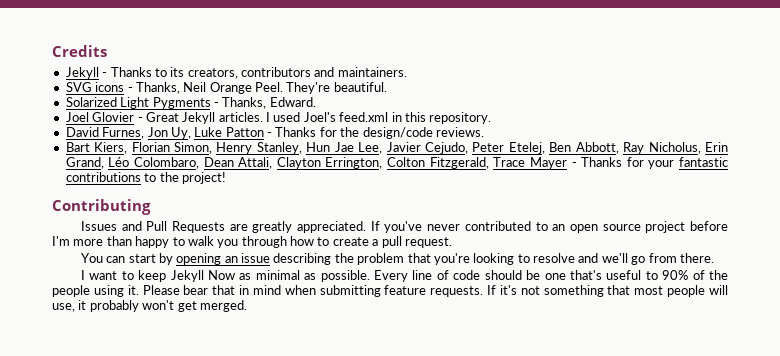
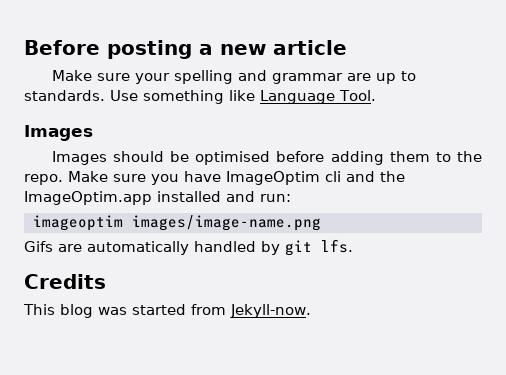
[52,45,107,57] [65,67,407,79] [65,82,387,94] [65,97,316,109] [65,112,492,124] [65,127,484,139] [65,142,728,154] [65,157,729,169] [65,172,226,184] [52,199,151,215] [80,221,728,233] [52,236,452,248] [80,253,714,265] [80,270,728,282] [52,285,729,297] [52,300,247,312] Credits // Jekyll - Thanks to its creators, contributors and maintainers. // SVG icons - Thanks, Neil Orange Peel. They're beautiful. // Solarized Light Pygments - Thanks, Edward. // Joel Glovier - Great Jekyll articles. I used Joel's feed.xml in this repository. // David Furnes, Jon Uy, Luke Patton - Thanks for the design/code reviews. // Bart Kiers, Florian Simon, Henry Stanley, Hun Jae Lee, Javier Cejudo, Peter Etelej, Ben Abbott, Ray Nicholus, Erin Grand, Léo Colombaro, Dean Attali, Clayton Errington, Colton Fitzgerald, Trace Mayer - Thanks for your fantastic contributions to the project! // Contributing // Issues and Pull Requests are greatly appreciated. If you've never contributed to an open source project before I'm more than happy to walk you through how to create a pull request. // You can start by opening an issue describing the problem that you're looking to resolve and we'll go from there. // I want to keep Jekyll Now as minimal as possible. Every line of code should be one that's useful to 90% of the people using it. Please bear that in mind when submitting feature requests. If it's not something that most people will use, it probably won't get merged. -> [24,40,347,59] [51,70,416,84] [24,90,376,104] [24,125,93,141] [51,151,482,165] [24,171,405,185] [24,191,291,205] [32,215,321,231] [24,239,353,256] [24,274,106,289] [23,304,311,318] Before posting a new article // Make sure your spelling and grammar are up to standards. Use something like Language Tool. // Images // Images should be optimised before adding them to the repo. Make sure you have ImageOptim cli and the ImageOptim.app installed and run: // imageoptim images/image-name.png // Gifs are automatically handled by git lfs. // Credits // This blog was started from Jekyll-now.

